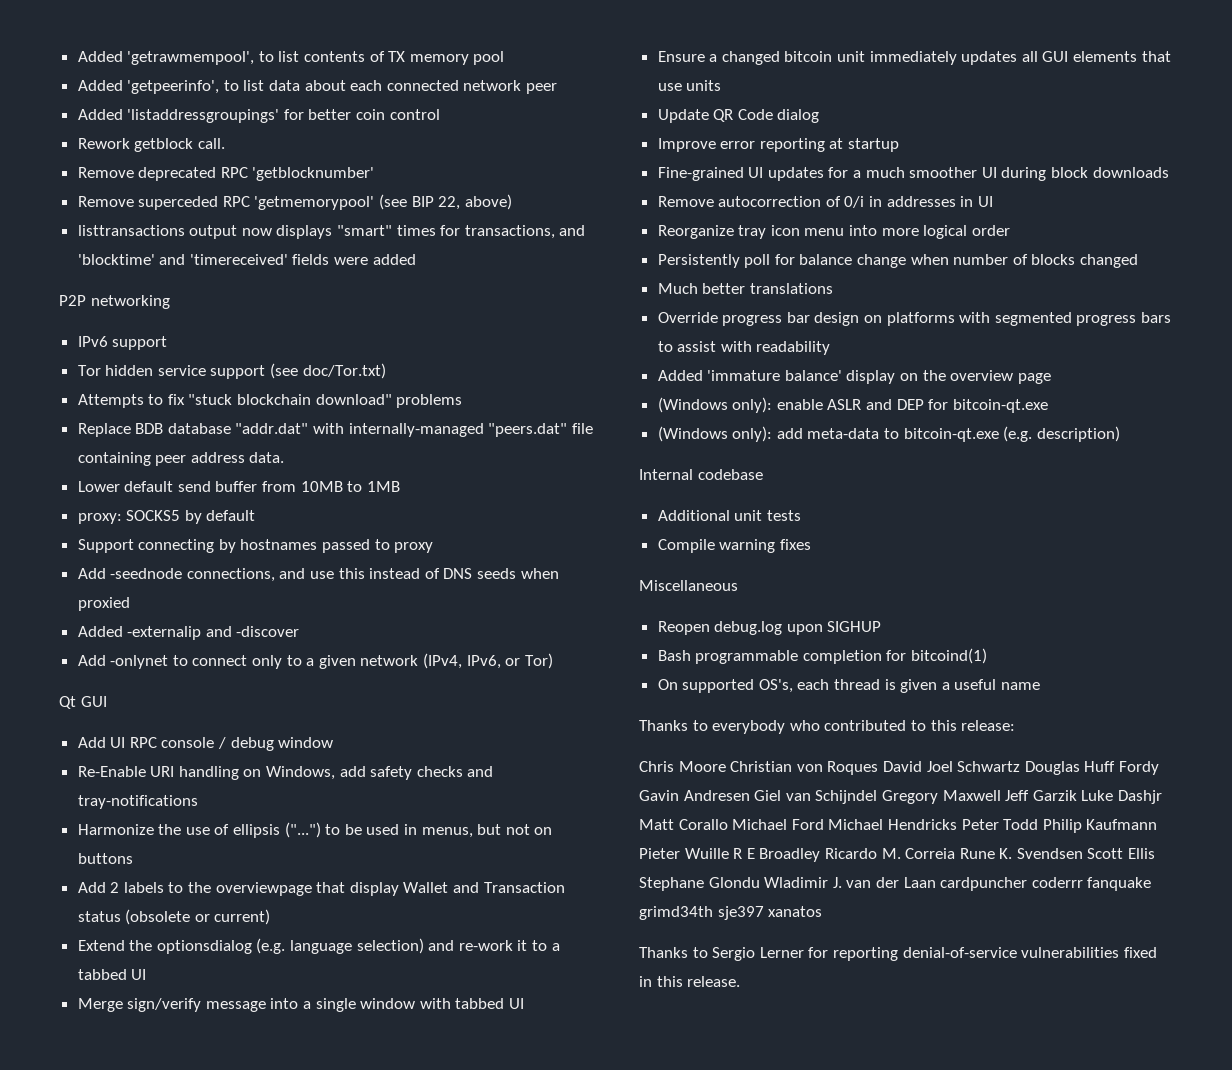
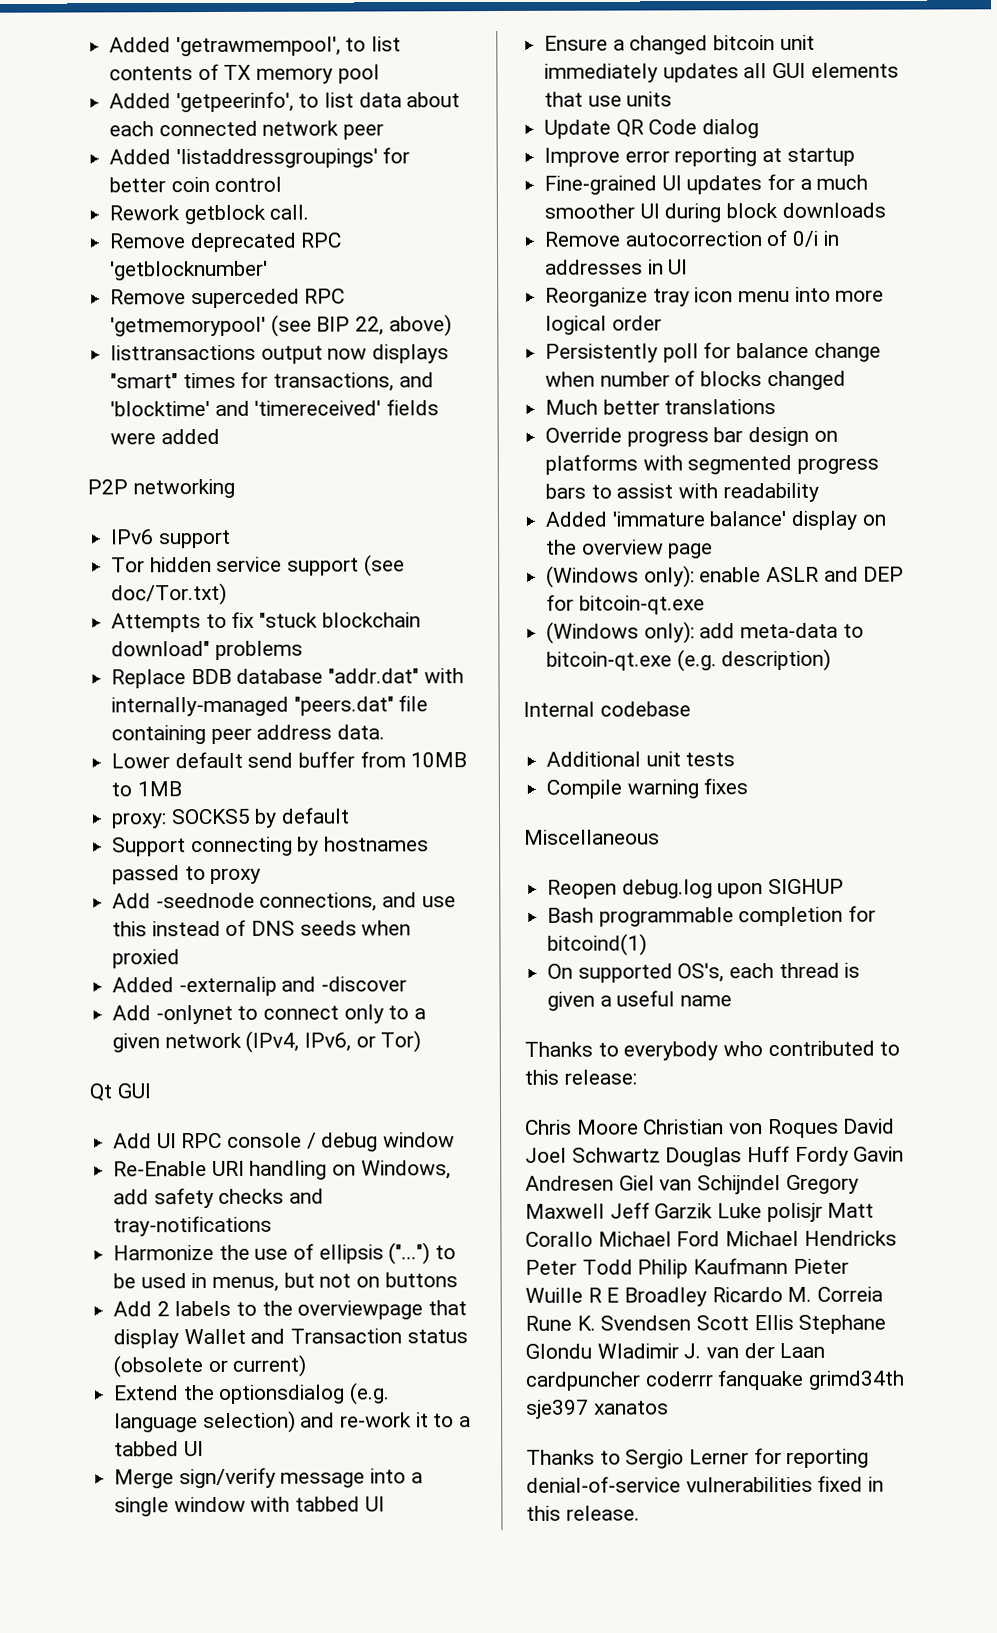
[1117,790,1162,804] Dashjr -> [766,1202,823,1223] polisjr

